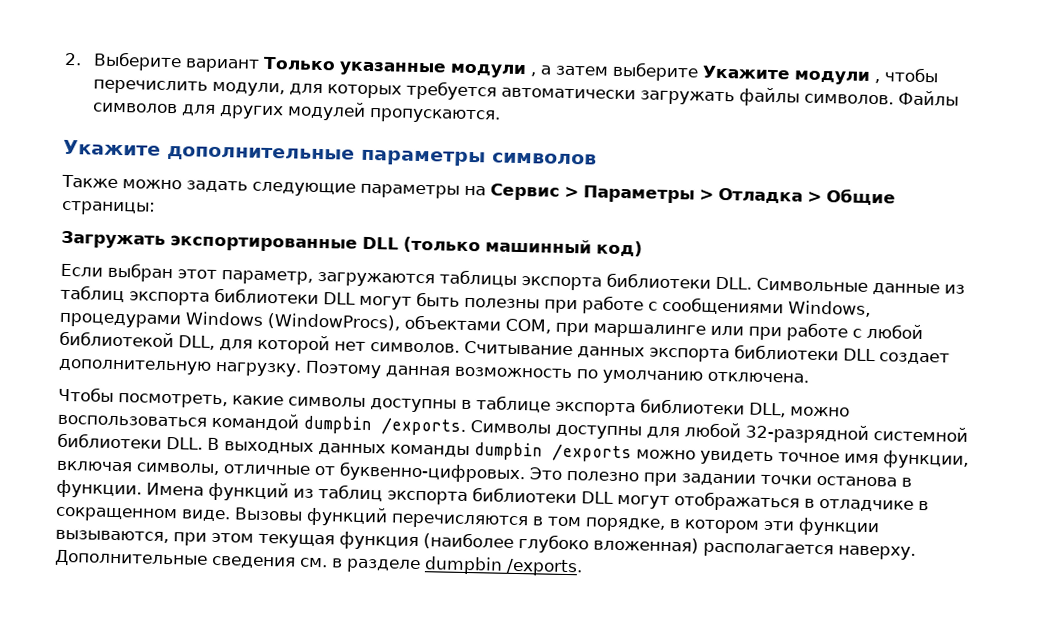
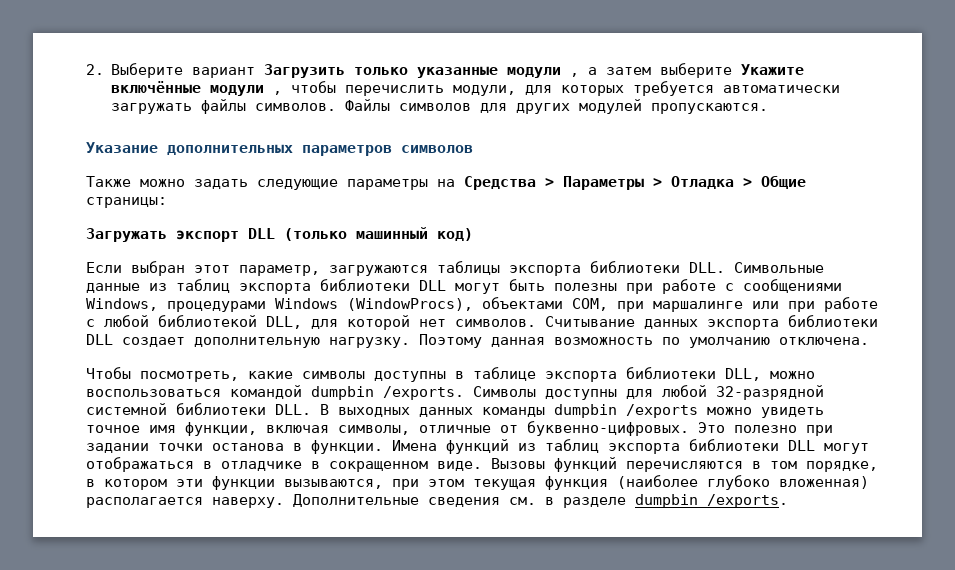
[263,56,337,71] Только -> [264,64,409,78] Загрузить только
(792, 72) none -> [111,81,202,93] включённые
[63,139,486,167] Укажите дополнительные параметры -> [86,142,392,156] Указание дополнительных параметров
[490,183,560,201] Сервис -> [464,176,536,190] Средства
[170,235,358,253] экспортированные -> [176,230,239,242] экспорт

